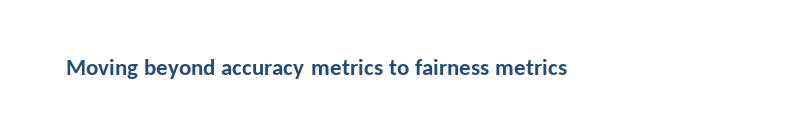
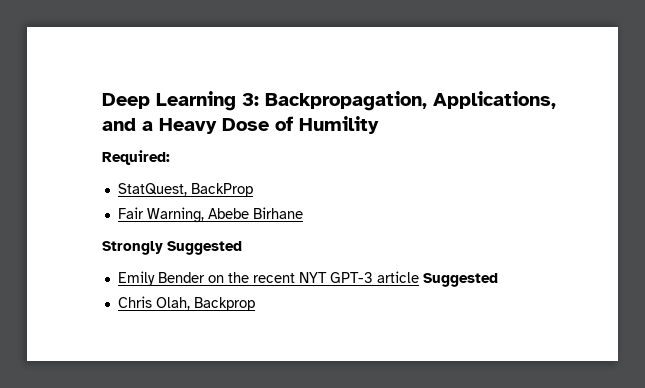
[66,59,568,79] Moving beyond accuracy metrics to fairness metrics -> [102,91,556,111] [102,116,379,134] [102,150,170,165] [117,183,253,197] [117,207,303,223] [102,241,242,255] [117,271,498,287] [117,296,255,311] Deep Learning 3: Backpropagation, Applications, and a Heavy Dose of Humility // Required: // StatQuest, BackProp // Fair Warning, Abebe Birhane // Strongly Suggested // Emily Bender on the recent NYT GPT-3 article Suggested // Chris Olah, Backprop

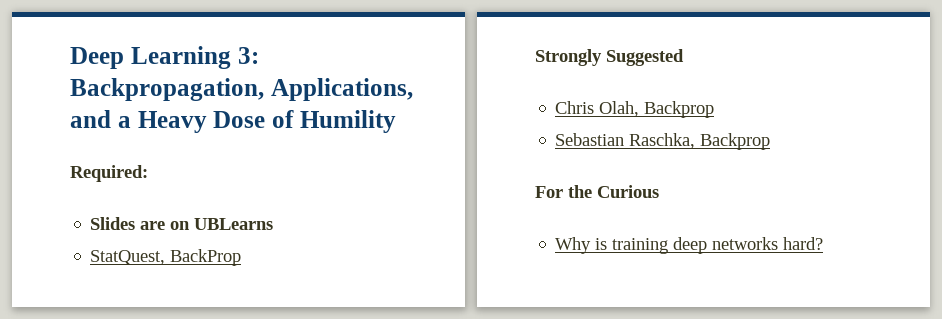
[117,183,253,197] [117,207,303,223] [102,241,242,255] [117,271,498,287] [117,296,255,311] StatQuest, BackProp // Fair Warning, Abebe Birhane // Strongly Suggested // Emily Bender on the recent NYT GPT-3 article Suggested // Chris Olah, Backprop -> [90,217,274,230] [90,249,242,266] [535,49,684,66] [555,101,715,118] [555,133,771,150] [535,185,659,198] [555,237,824,254] Slides are on UBLearns // StatQuest, BackProp // Strongly Suggested // Chris Olah, Backprop // Sebastian Raschka, Backprop // For the Curious // Why is training deep networks hard?

